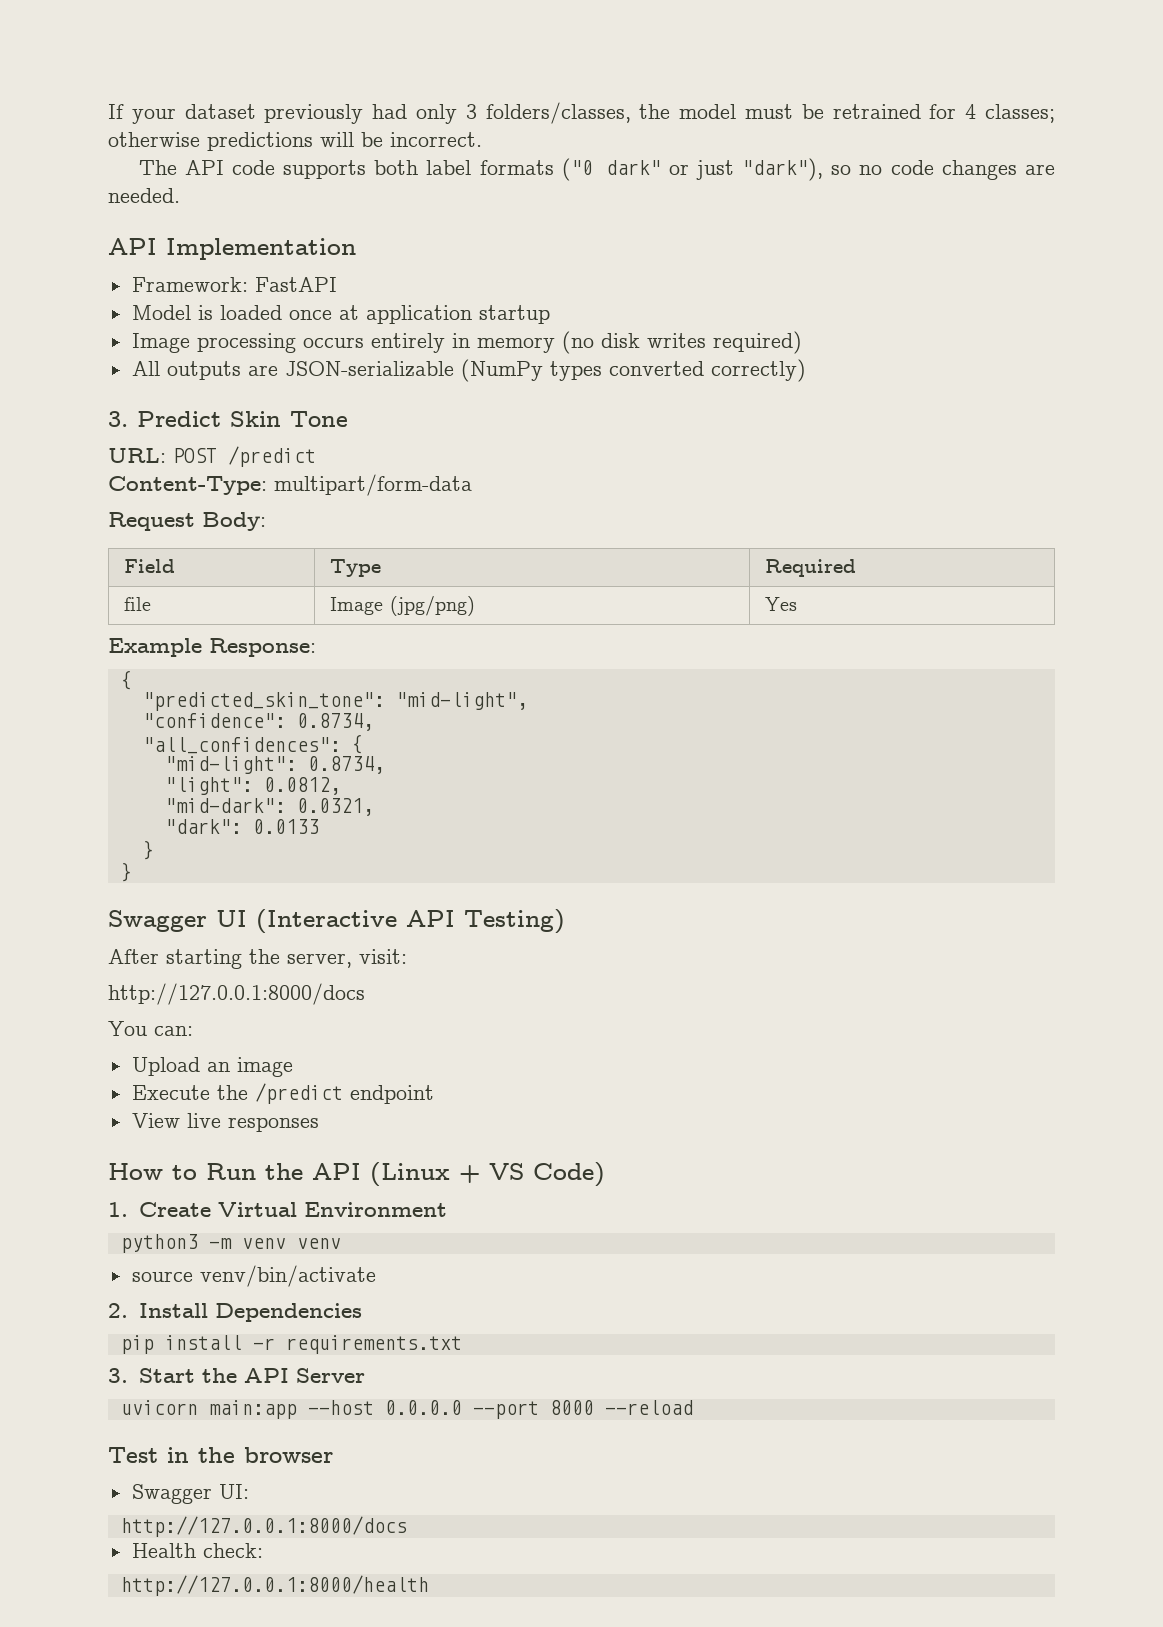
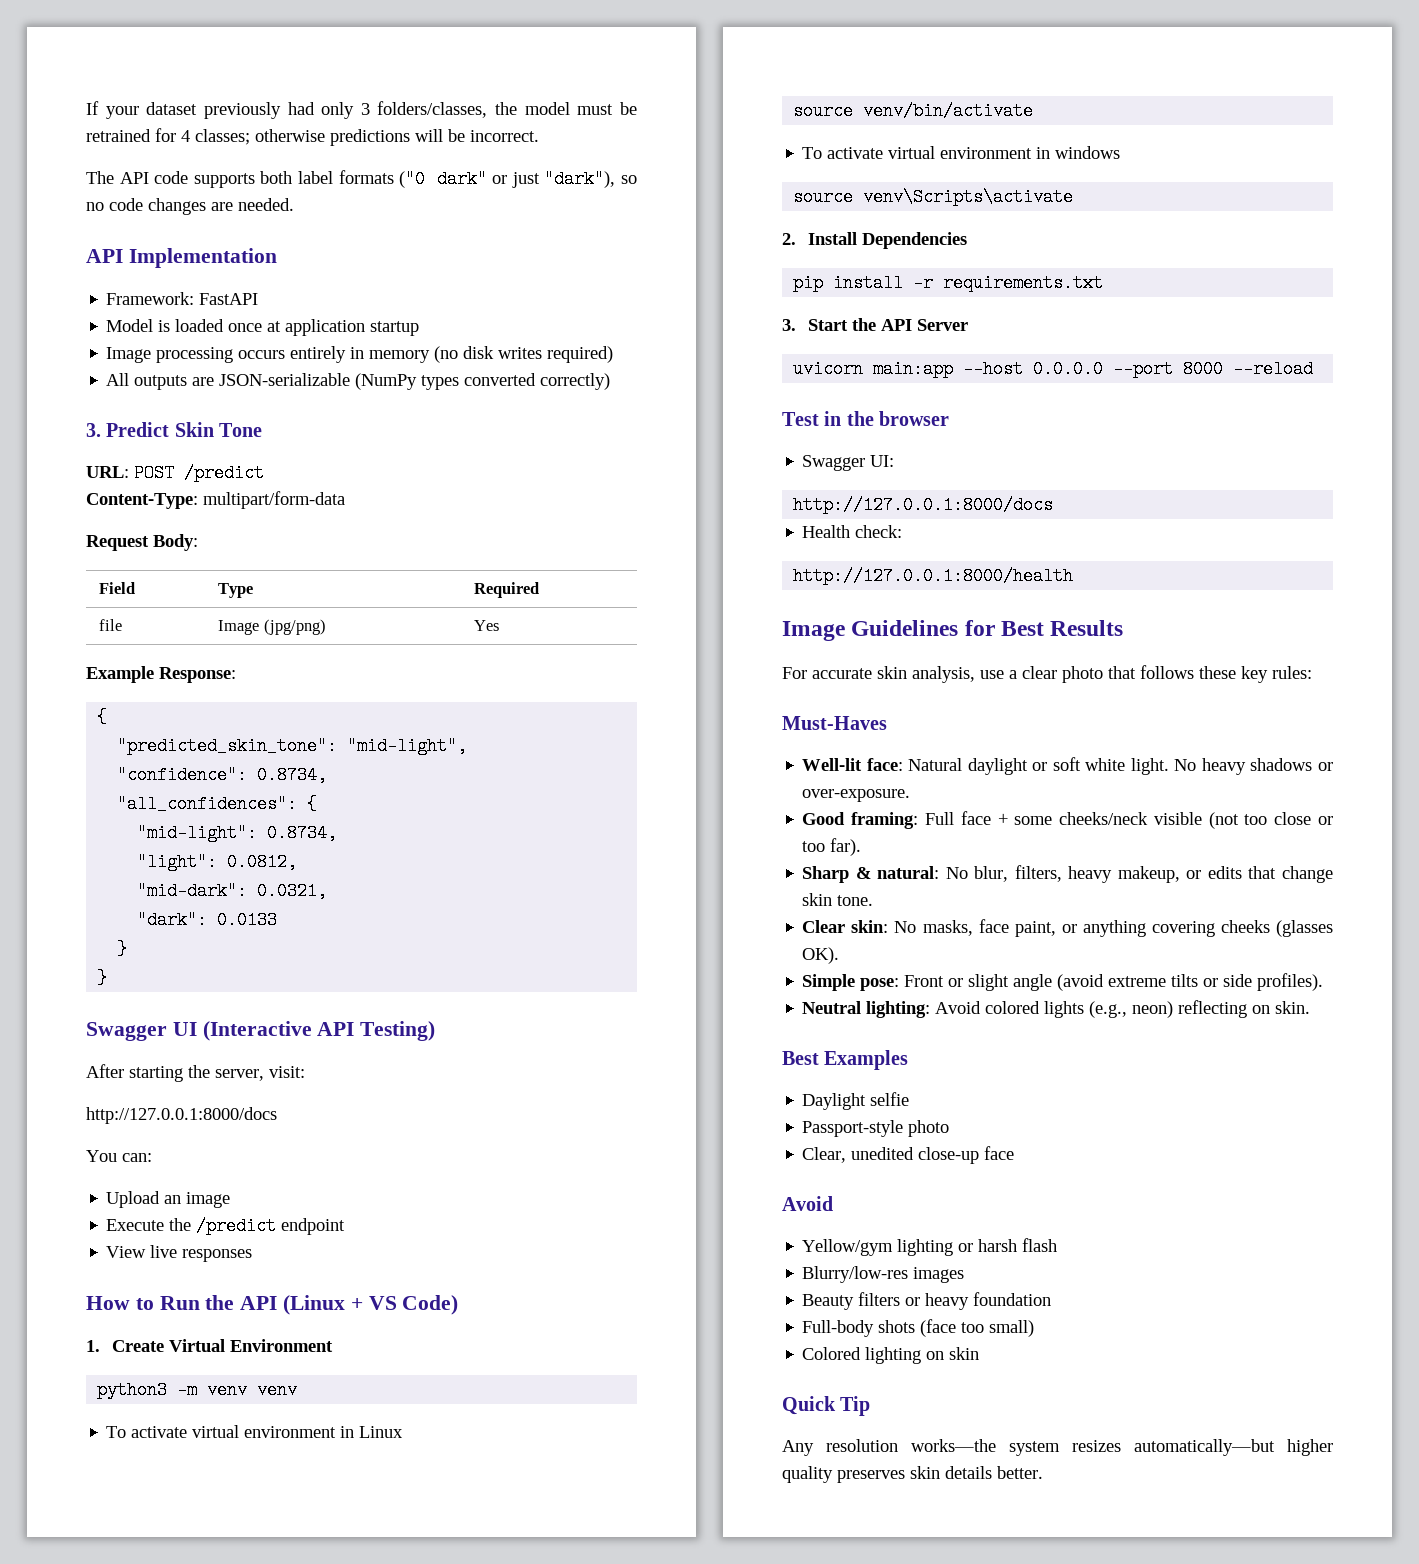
[131,1265,376,1287] source venv/bin/activate -> [106,1425,404,1438] [793,102,1034,120] [802,146,1121,159] [793,188,1074,206] To activate virtual environment in Linux // source venv/bin/activate // To activate virtual environment in windows // source venv\Scripts\activate
(429, 1585) none -> [782,620,1124,641] [782,665,1312,683] [782,716,887,730] [802,757,1333,775] [802,789,911,802] [802,811,1333,829] [802,838,862,856] [802,865,1333,883] [802,893,874,906] [802,919,1333,937] [802,947,840,964] [802,973,1324,991] [802,1000,1311,1018] [782,1050,909,1070] [802,1092,910,1110] [802,1120,950,1137] [802,1146,1015,1164] [782,1196,833,1211] [802,1238,1058,1256] [802,1266,965,1283] [802,1292,1052,1310] [802,1319,1035,1337] [802,1347,980,1364] [782,1396,871,1416] [782,1439,1333,1456] [782,1466,1043,1483] // Image Guidelines for Best Results // For accurate skin analysis, use a clear photo that follows these key rules: // Must-Haves // Well-lit face: Natural daylight or soft white light. No heavy shadows or over-exposure. // Good framing: Full face + some cheeks/neck visible (not too close or too far). // Sharp & natural: No blur, filters, heavy makeup, or edits that change skin tone. // Clear skin: No masks, face paint, or anything covering cheeks (glasses OK). // Simple pose: Front or slight angle (avoid extreme tilts or side profiles). // Neutral lighting: Avoid colored lights (e.g., neon) reflecting on skin. // Best Examples // Daylight selfie // Passport-style photo // Clear, unedited close-up face // Avoid // Yellow/gym lighting or harsh flash // Blurry/low-res images // Beauty filters or heavy foundation // Full-body shots (face too small) // Colored lighting on skin // Quick Tip // Any resolution works—the system resizes automatically—but higher quality preserves skin details better.

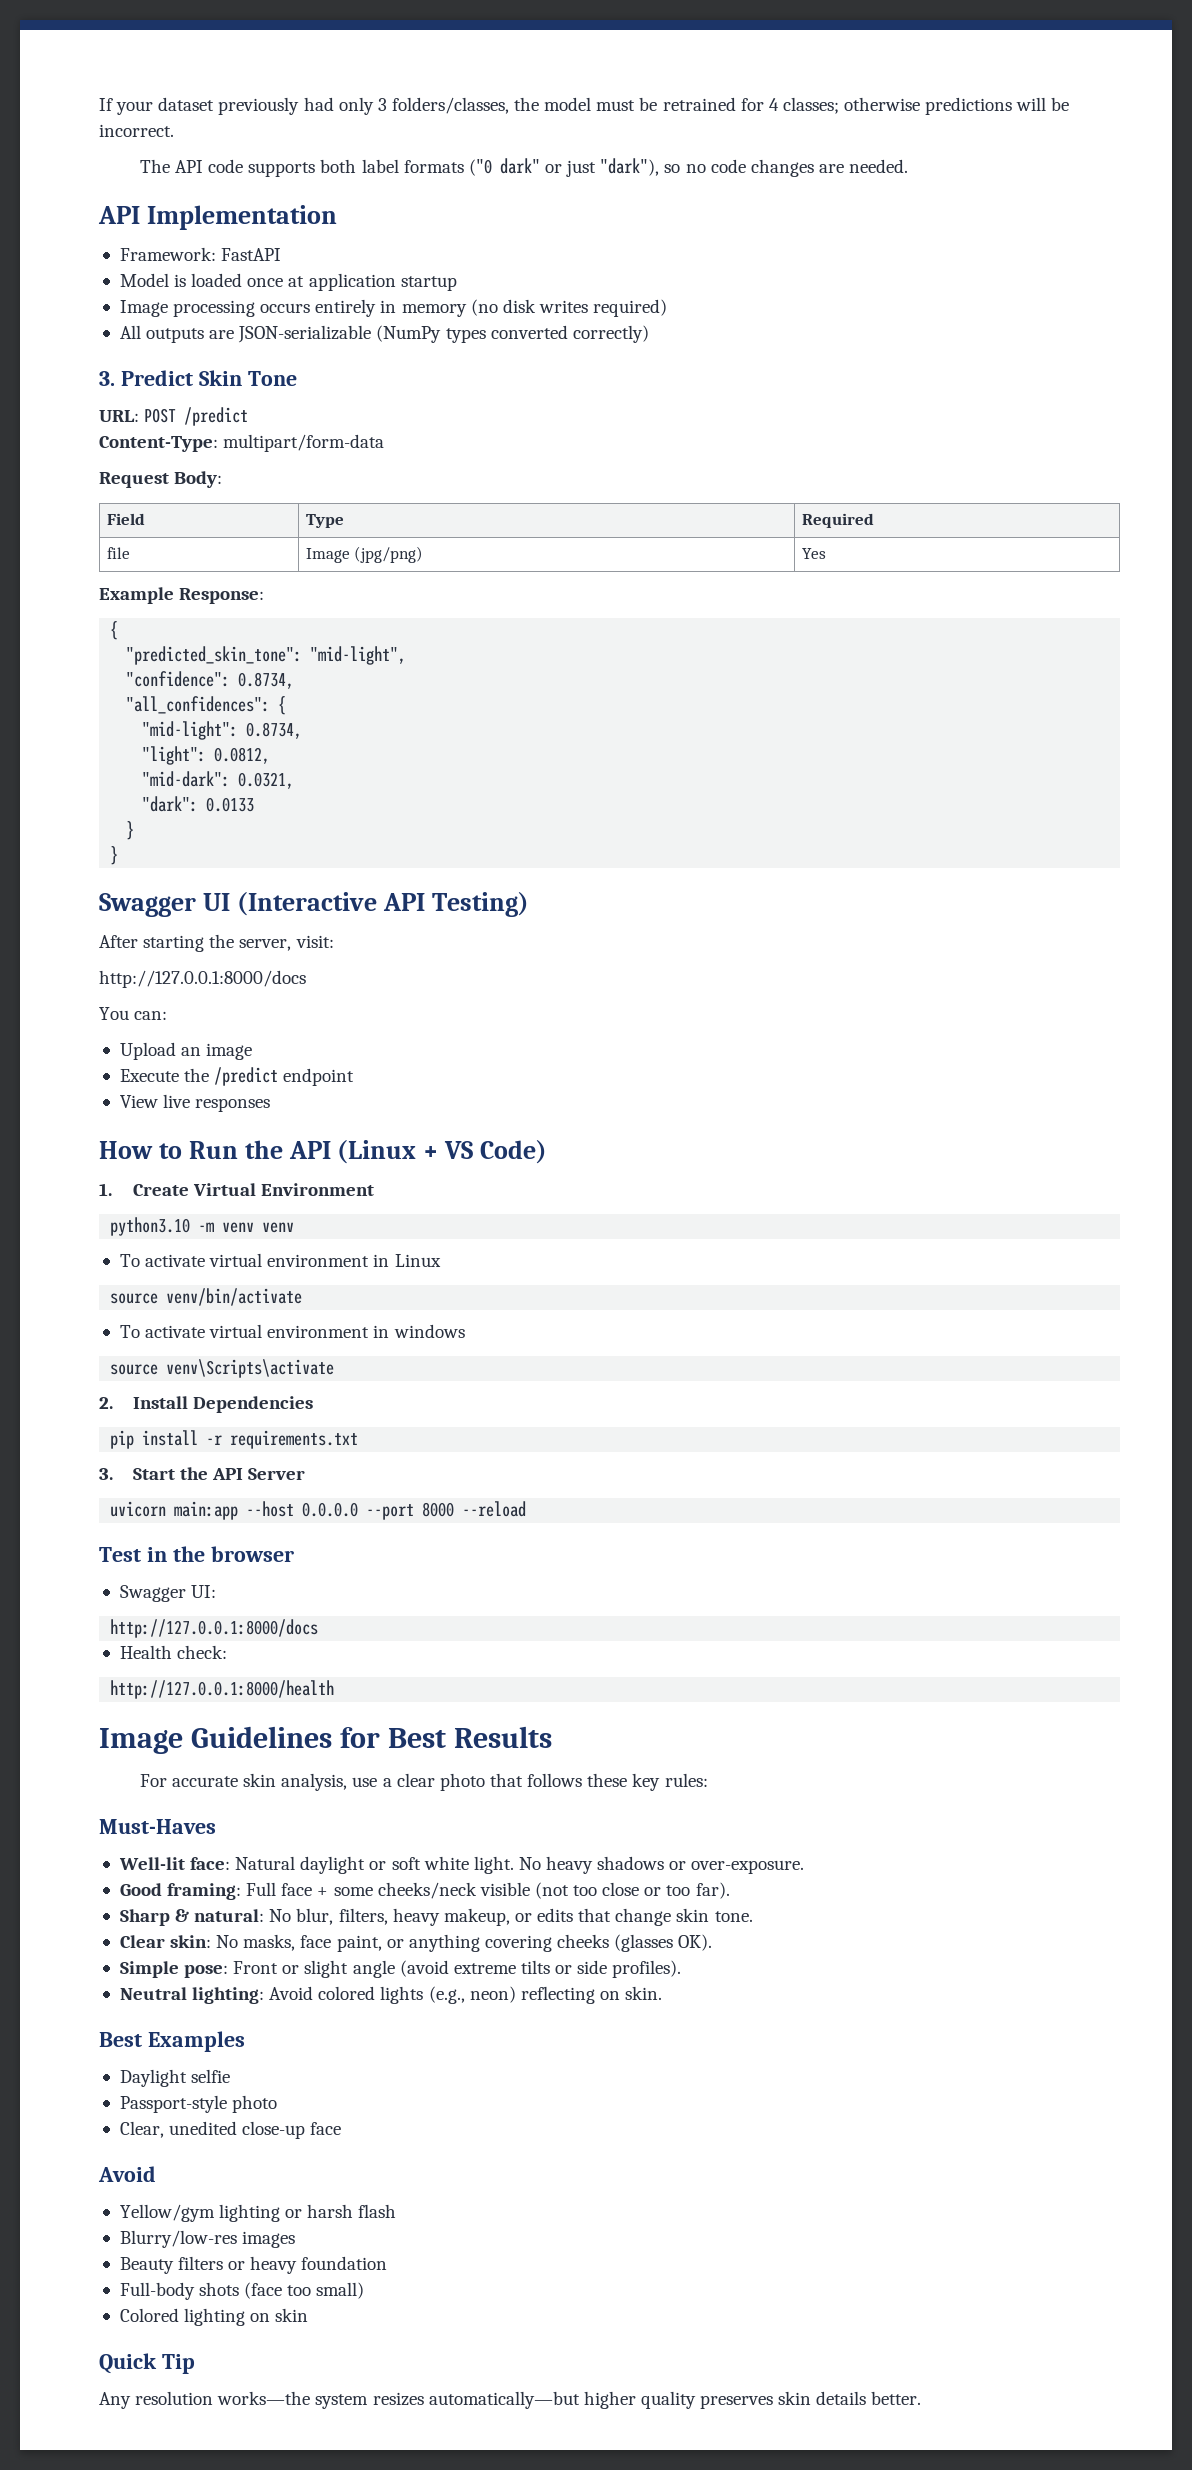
[97,1381,168,1399] python3 -> [110,1217,191,1236] python3.10

